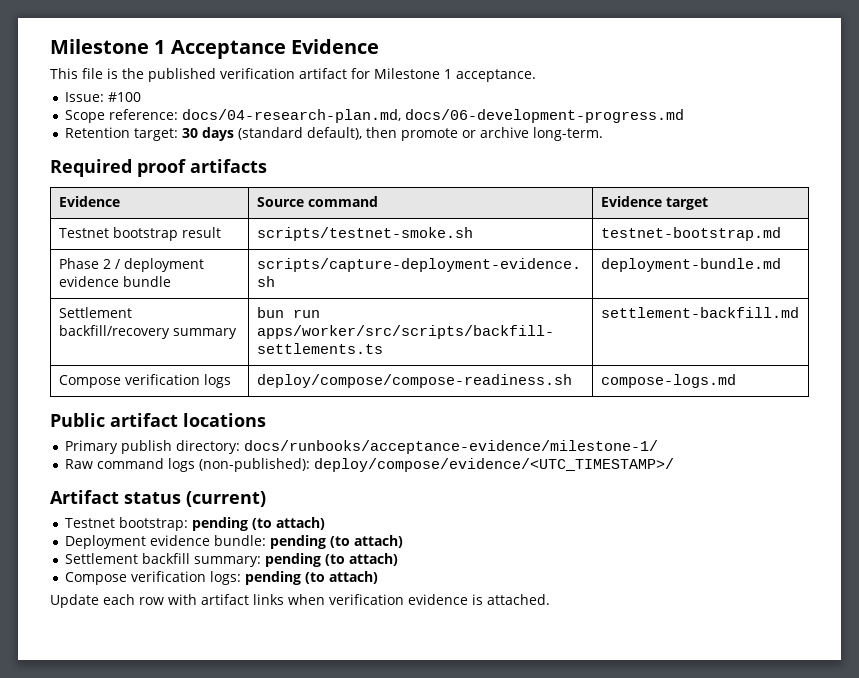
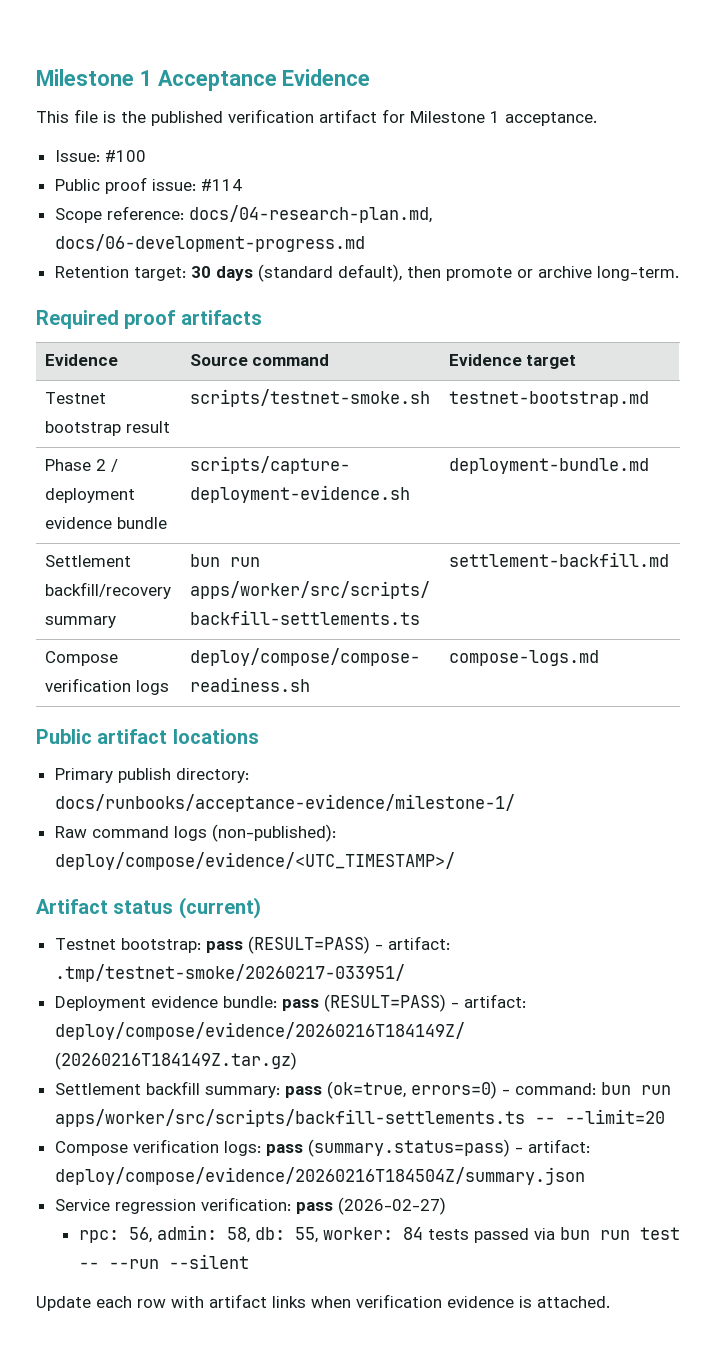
(142, 97) none -> [54,177,242,194] // Public proof issue: #114
[192,517,326,531] [65,535,404,549] [65,553,399,567] [65,571,379,585] pending (to attach) // Deployment evidence bundle: pending (to attach) // Settlement backfill summary: pending (to attach) // Compose verification logs: pending (to attach) -> [205,936,450,954] [54,964,405,982] [54,994,526,1012] [54,1022,465,1040] [54,1052,297,1070] [54,1081,671,1099] [54,1109,665,1127] [54,1139,590,1157] [54,1167,585,1185] [54,1197,446,1215] [78,1225,680,1243] [78,1254,249,1269] pass (RESULT=PASS) - artifact: .tmp/testnet-smoke/20260217-033951/ // Deployment evidence bundle: pass (RESULT=PASS) - artifact: deploy/compose/evidence/20260216T184149Z/ (20260216T184149Z.tar.gz) // Settlement backfill summary: pass (ok=true, errors=0) - command: bun run apps/worker/src/scripts/backfill-settlements.ts -- --limit=20 // Compose verification logs: pass (summary.status=pass) - artifact: deploy/compose/evidence/20260216T184504Z/summary.json // Service regression verification: pass (2026-02-27) // rpc: 56, admin: 58, db: 55, worker: 84 tests passed via bun run test -- --run --silent

